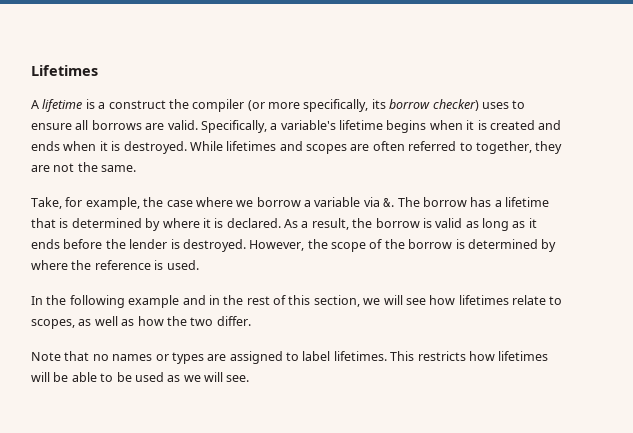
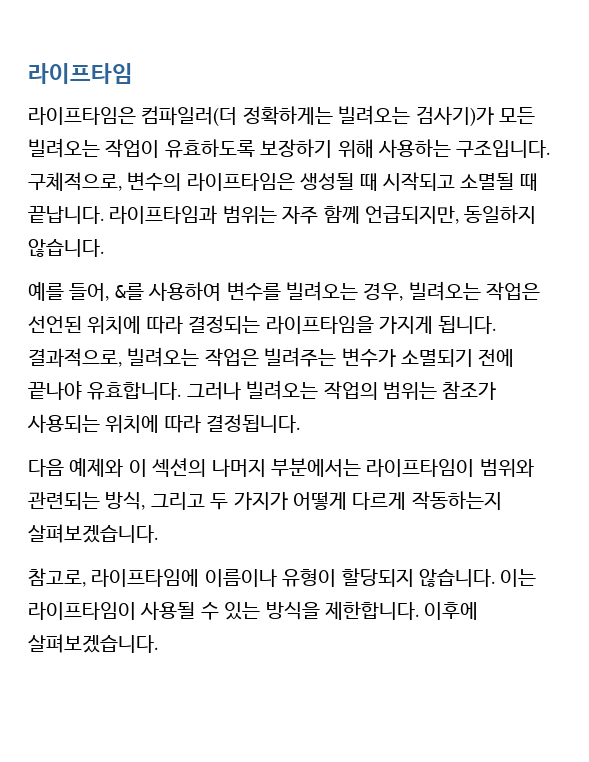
[31,65,98,76] [31,99,526,112] [31,120,562,133] [31,141,563,154] [31,162,137,172] [31,197,549,210] [31,218,537,231] [31,239,557,252] [31,260,199,270] [31,295,563,308] [31,316,251,329] [31,351,549,364] [31,372,250,382] Lifetimes // A lifetime is a construct the compiler (or more specifically, its borrow checker) uses to ensure all borrows are valid. Specifically, a variable's lifetime begins when it is created and ends when it is destroyed. While lifetimes and scopes are often referred to together, they are not the same. // Take, for example, the case where we borrow a variable via &. The borrow has a lifetime that is determined by where it is declared. As a result, the borrow is valid as long as it ends before the lender is destroyed. However, the scope of the borrow is determined by where the reference is used. // In the following example and in the rest of this section, we will see how lifetimes relate to scopes, as well as how the two differ. // Note that no names or types are assigned to label lifetimes. This restricts how lifetimes will be able to be used as we will see. -> [28,63,133,84] [28,105,535,127] [28,138,551,158] [28,172,538,191] [28,205,537,224] [28,239,104,257] [28,281,541,301] [28,315,497,334] [28,347,515,367] [28,380,497,400] [27,414,301,433] [28,458,534,477] [28,491,502,510] [28,524,158,543] [28,568,537,587] [28,601,479,620] [28,634,158,653] 라이프타임 // 라이프타임은 컴파일러(더 정확하게는 빌려오는 검사기)가 모든 빌려오는 작업이 유효하도록 보장하기 위해 사용하는 구조입니다. 구체적으로, 변수의 라이프타임은 생성될 때 시작되고 소멸될 때 끝납니다. 라이프타임과 범위는 자주 함께 언급되지만, 동일하지 않습니다. // 예를 들어, &를 사용하여 변수를 빌려오는 경우, 빌려오는 작업은 선언된 위치에 따라 결정되는 라이프타임을 가지게 됩니다. 결과적으로, 빌려오는 작업은 빌려주는 변수가 소멸되기 전에 끝나야 유효합니다. 그러나 빌려오는 작업의 범위는 참조가 사용되는 위치에 따라 결정됩니다. // 다음 예제와 이 섹션의 나머지 부분에서는 라이프타임이 범위와 관련되는 방식, 그리고 두 가지가 어떻게 다르게 작동하는지 살펴보겠습니다. // 참고로, 라이프타임에 이름이나 유형이 할당되지 않습니다. 이는 라이프타임이 사용될 수 있는 방식을 제한합니다. 이후에 살펴보겠습니다.

